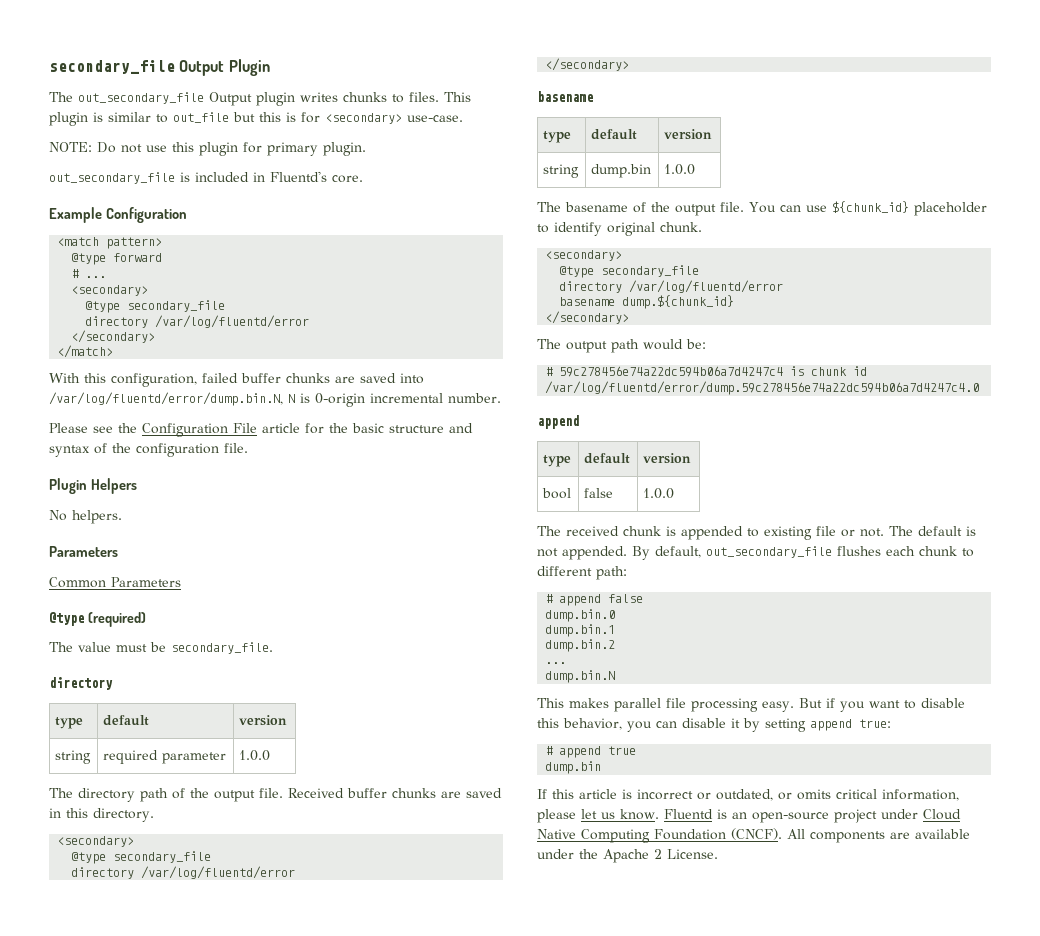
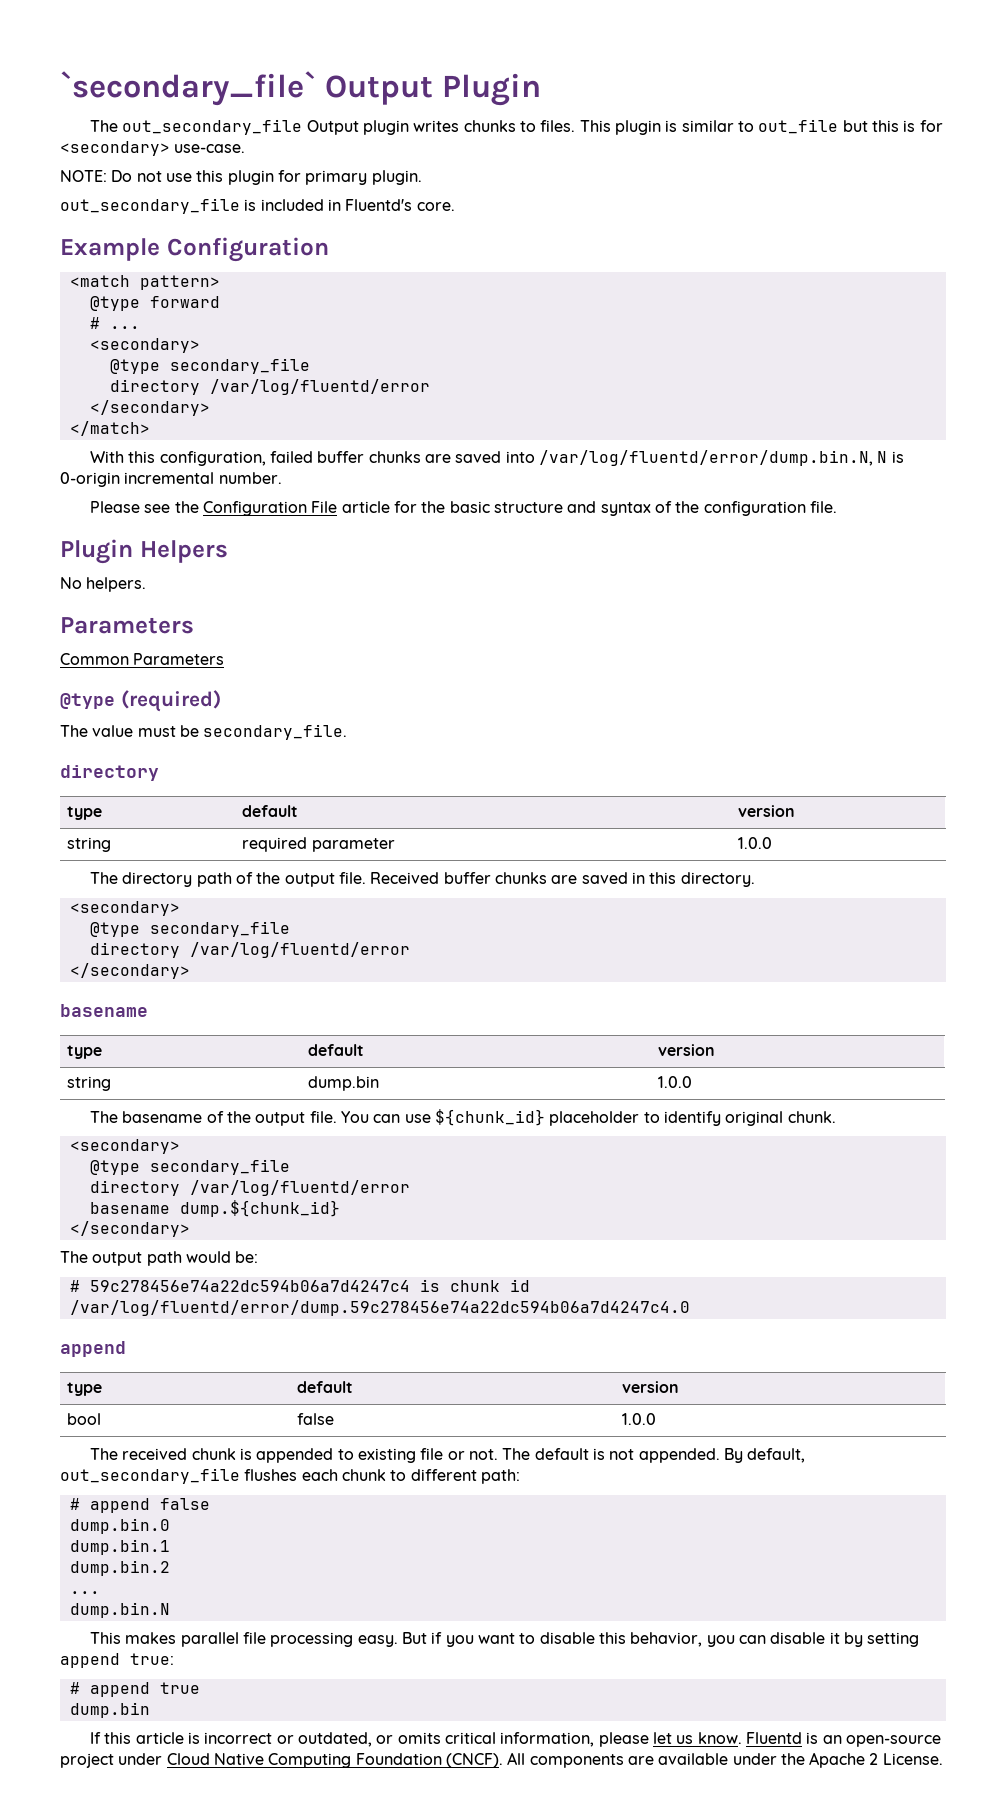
[49,60,175,74] secondary_file -> [60,71,316,106] `secondary_file`

